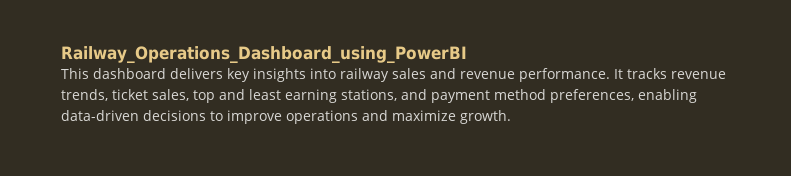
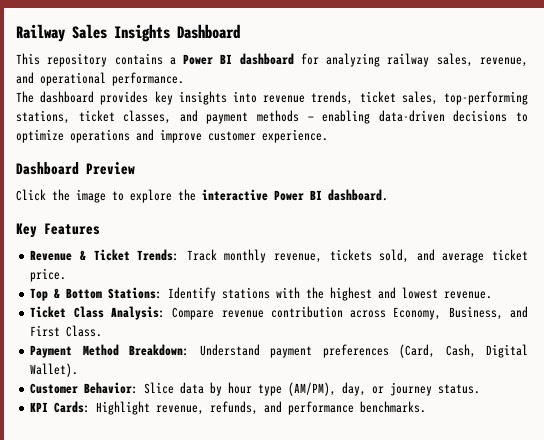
[61,46,467,64] [61,68,726,82] [61,89,634,103] Railway_Operations_Dashboard_using_PowerBI // This dashboard delivers key insights into railway sales and revenue performance. It tracks revenue trends, ticket sales, top and least earning stations, and payment method preferences, -> [16,24,240,42] [16,53,528,67] [16,72,184,86] [16,91,528,105] [16,110,314,124] Railway Sales Insights Dashboard // This repository contains a Power BI dashboard for analyzing railway sales, revenue, and operational performance. // The dashboard provides key insights into revenue trends, ticket sales, top-performing stations, ticket classes, and payment methods —
[227,110,282,124] improve -> [16,129,64,143] optimize
[392,110,511,124] maximize growth. -> [160,129,328,143] [16,162,135,175] [16,189,388,203] [16,223,100,238] [30,249,528,263] [30,268,67,282] [30,287,493,301] [30,306,528,320] [30,325,103,337] [30,344,528,358] [30,363,79,377] [30,382,481,396] [30,401,427,415] improve customer experience. // Dashboard Preview // Click the image to explore the interactive Power BI dashboard. // Key Features // Revenue & Ticket Trends: Track monthly revenue, tickets sold, and average ticket price. // Top & Bottom Stations: Identify stations with the highest and lowest revenue. // Ticket Class Analysis: Compare revenue contribution across Economy, Business, and First Class. // Payment Method Breakdown: Understand payment preferences (Card, Cash, Digital Wallet). // Customer Behavior: Slice data by hour type (AM/PM), day, or journey status. // KPI Cards: Highlight revenue, refunds, and performance benchmarks.

